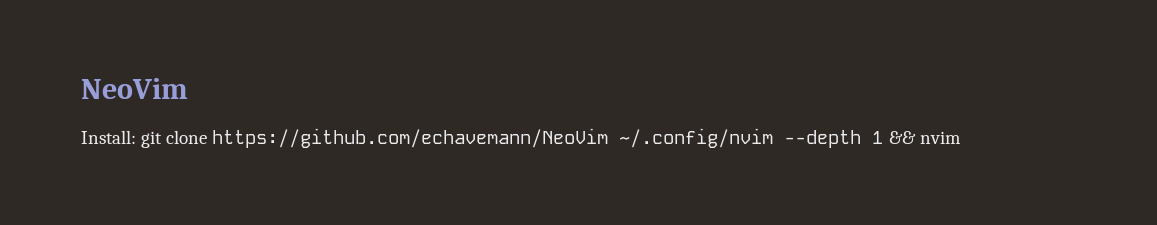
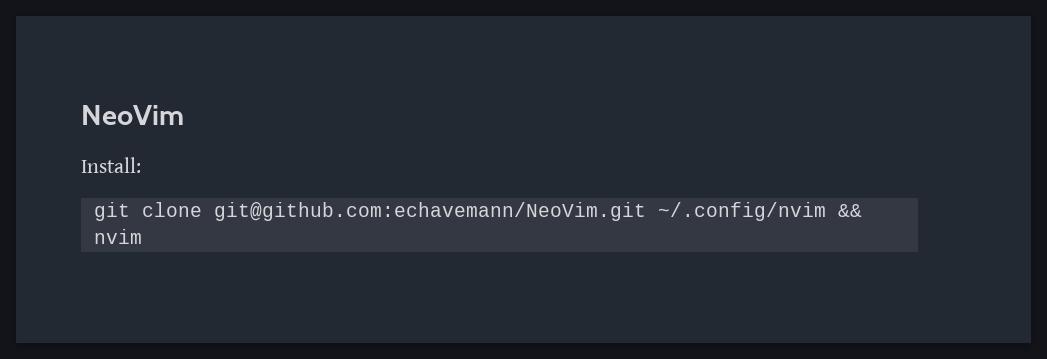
(136, 137) none -> (141, 165) //
[212,128,884,148] https://github.com/echavemann/NeoVim ~/.config/nvim --depth 1 -> [213,202,826,221] git@github.com:echavemann/NeoVim.git ~/.config/nvim

